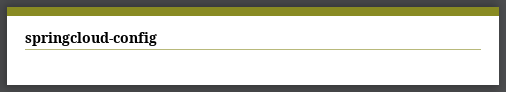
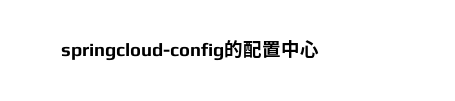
(157, 39) none -> [224,40,319,59] 的配置中心

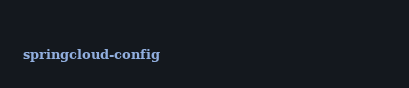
[224,40,319,59] 的配置中心 -> (160, 55) none

